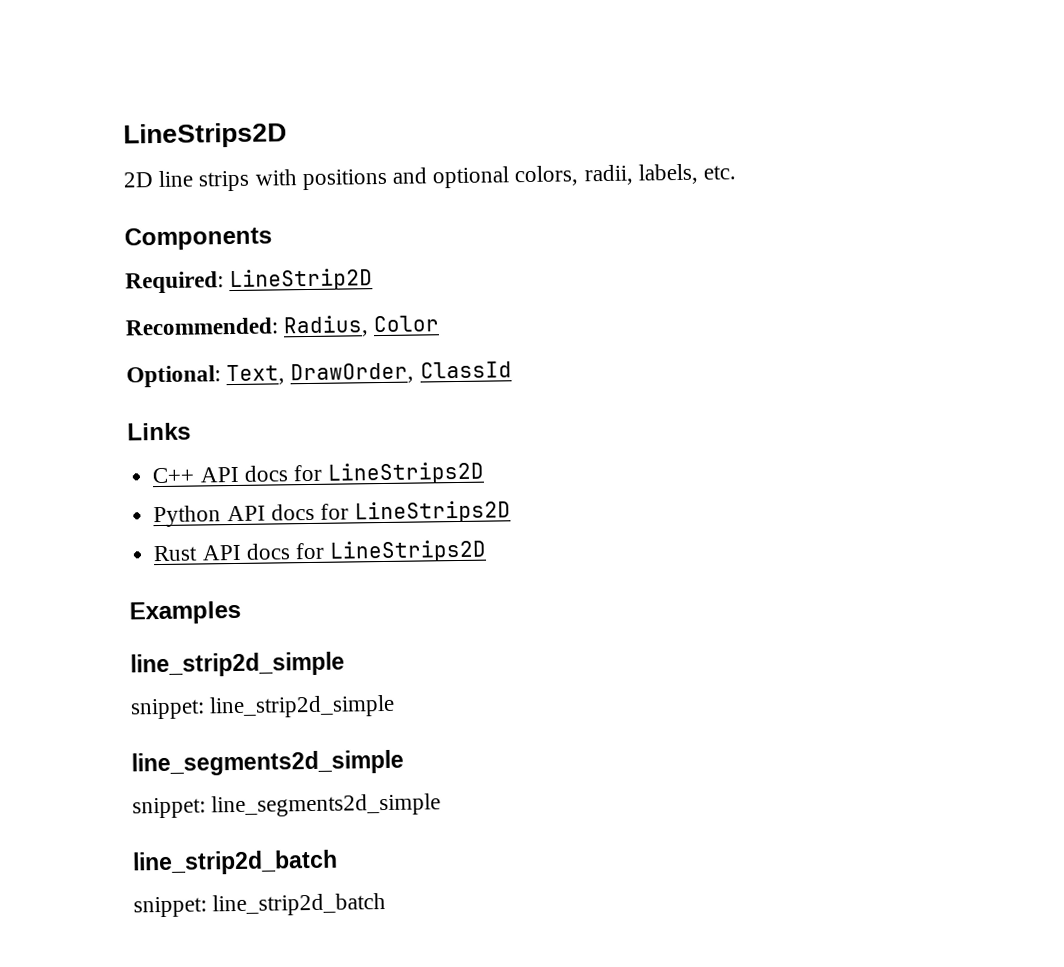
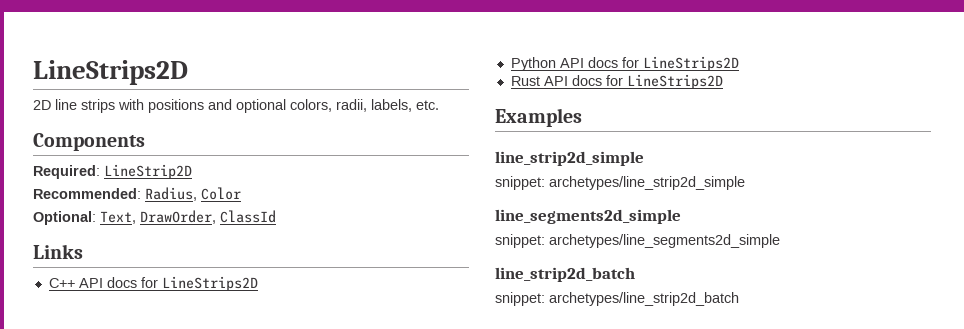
[209,694,396,719] line_strip2d_simple -> [549,176,745,190] archetypes/line_strip2d_simple
[211,793,442,818] line_segments2d_simple -> [549,234,780,248] archetypes/line_segments2d_simple
[212,892,387,917] line_strip2d_batch -> [549,292,739,306] archetypes/line_strip2d_batch

